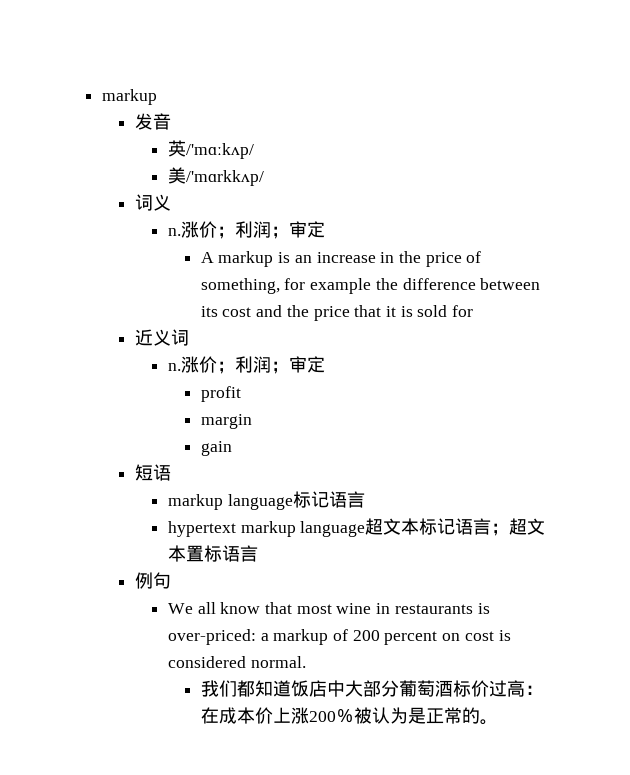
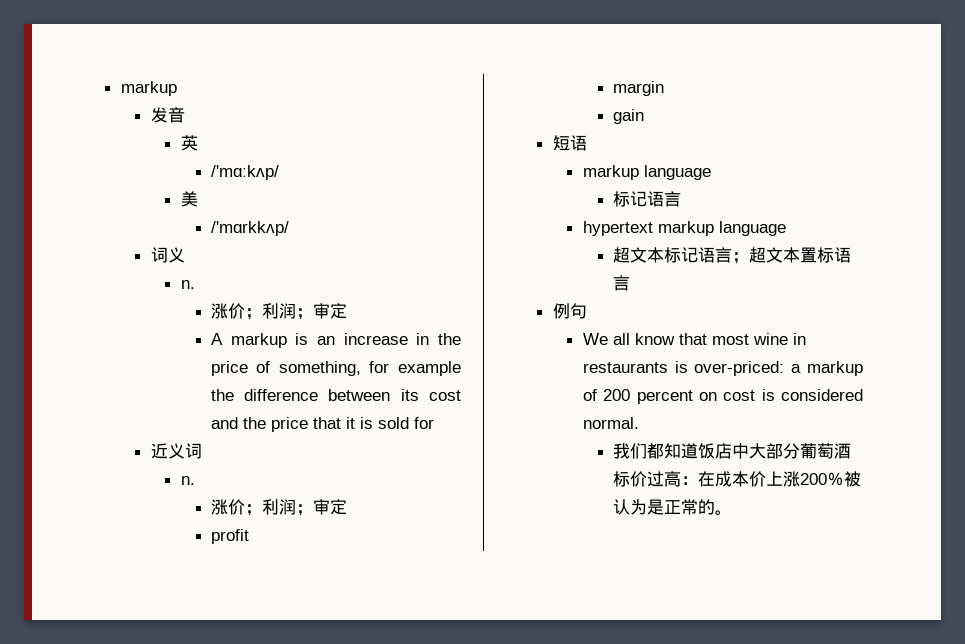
(186, 148) none -> (198, 143) //
(186, 175) none -> (198, 199) //
(181, 232) none -> (195, 284) //
(181, 367) none -> (195, 480) //
(293, 502) none -> (711, 172) //
(366, 529) none -> (786, 228) //

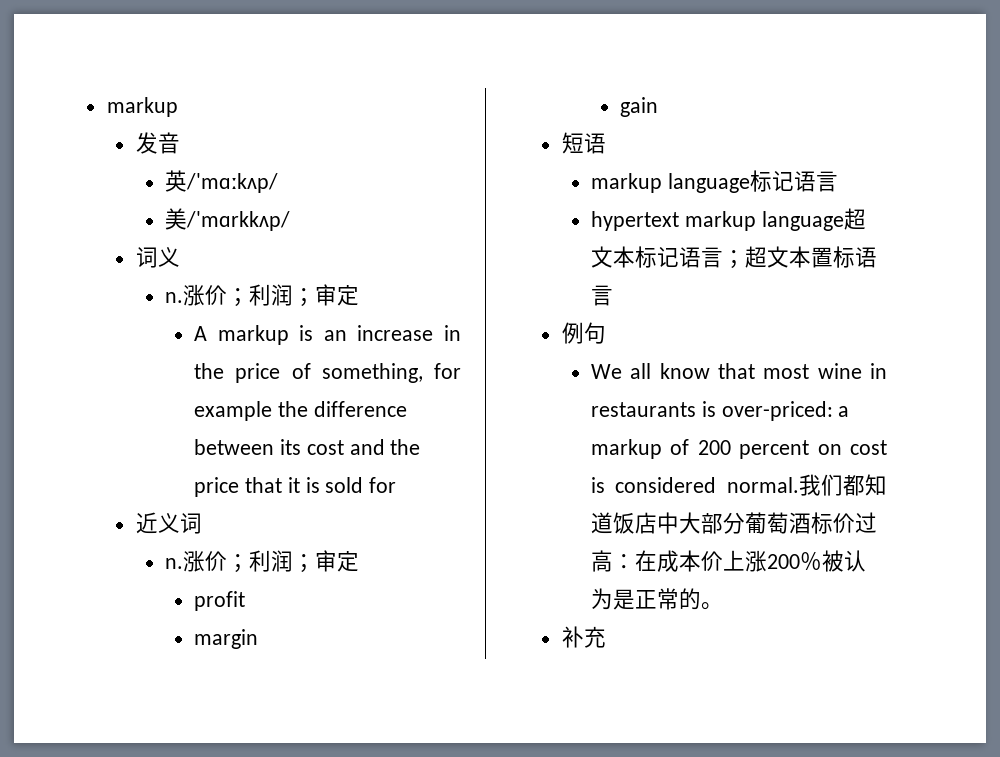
(198, 143) // -> (187, 181) none
(198, 199) // -> (187, 219) none
(195, 284) // -> (183, 297) none
(195, 480) // -> (183, 563) none
(711, 172) // -> (750, 183) none
(786, 228) // -> (844, 221) none
(639, 423) // -> (799, 485) none
(732, 512) none -> [561,626,606,648] // 补充

